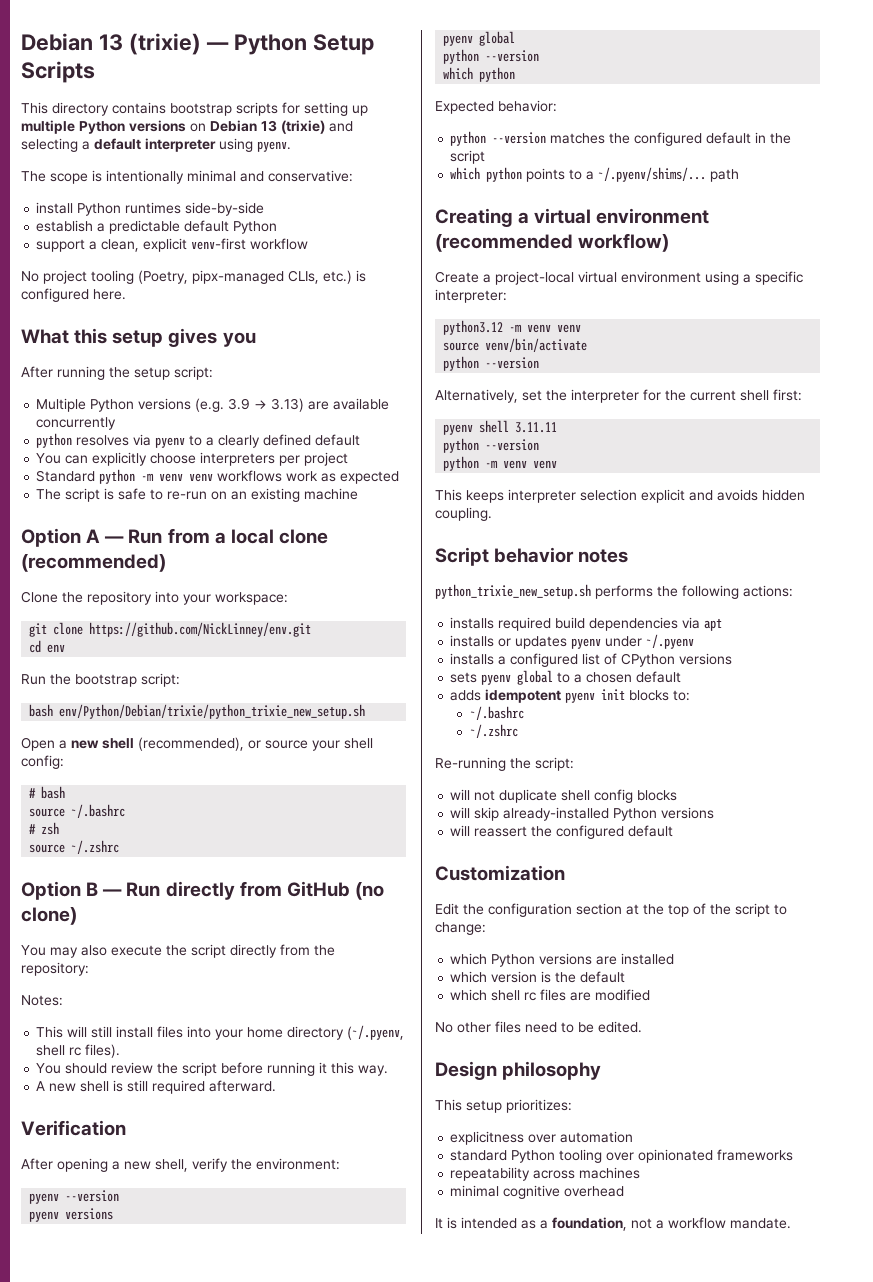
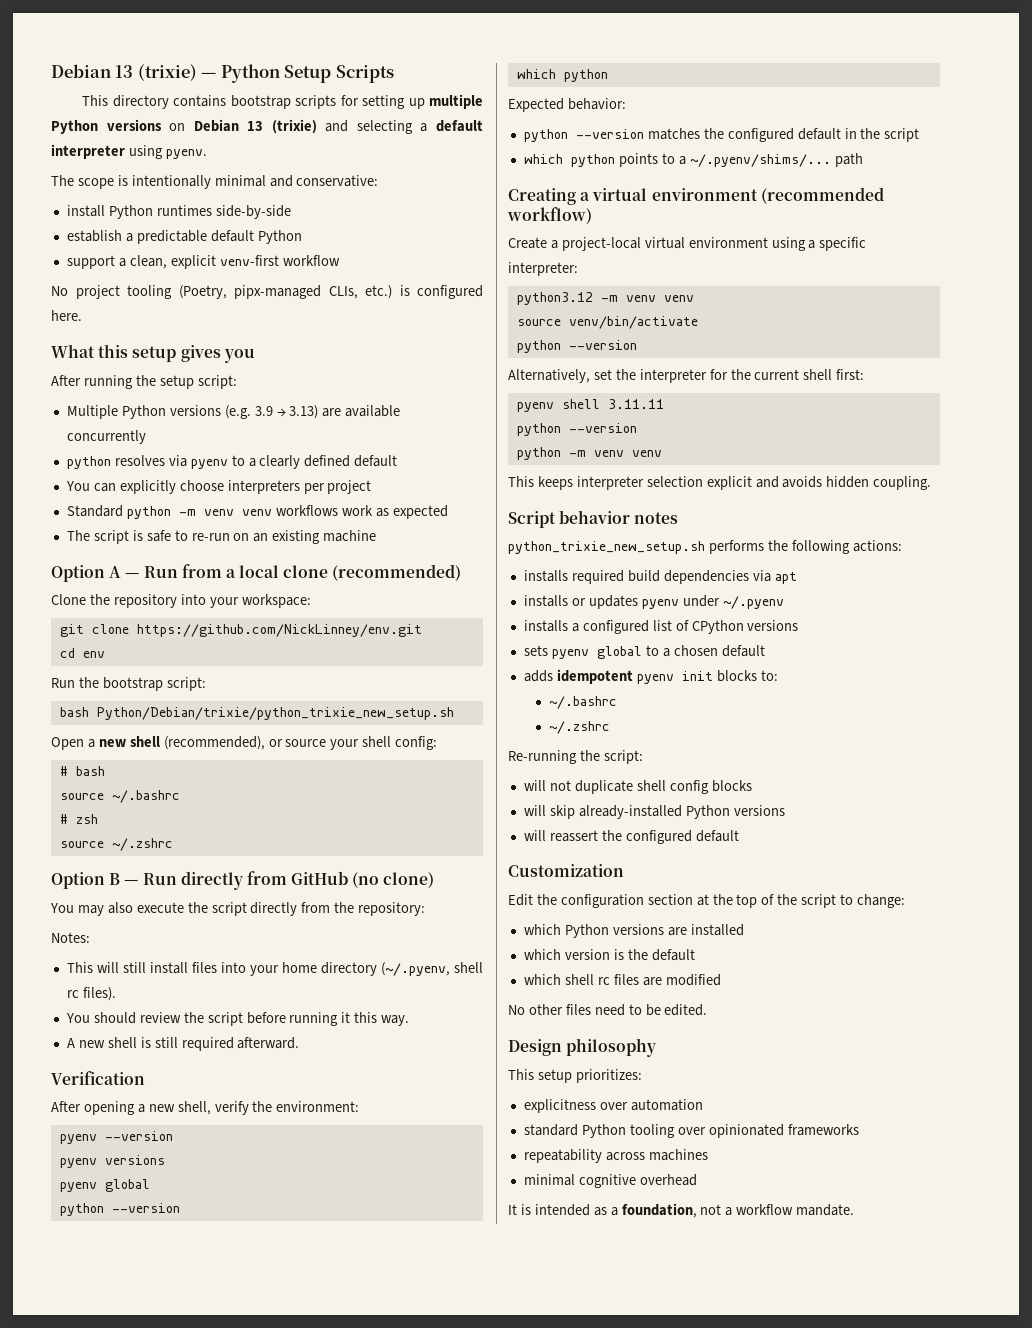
[59,704,366,719] env/Python/Debian/trixie/python_trixie_new_setup.sh -> [96,707,454,720] Python/Debian/trixie/python_trixie_new_setup.sh

